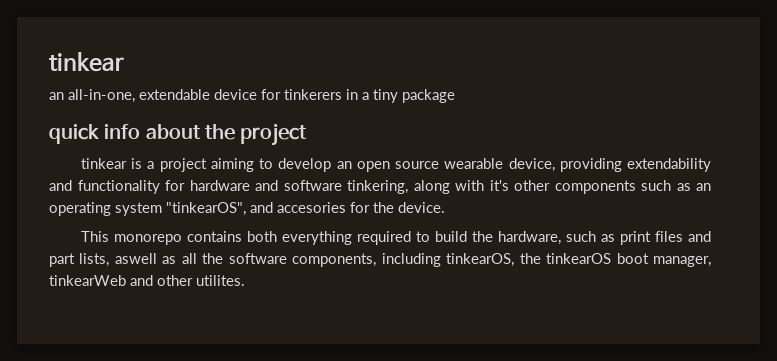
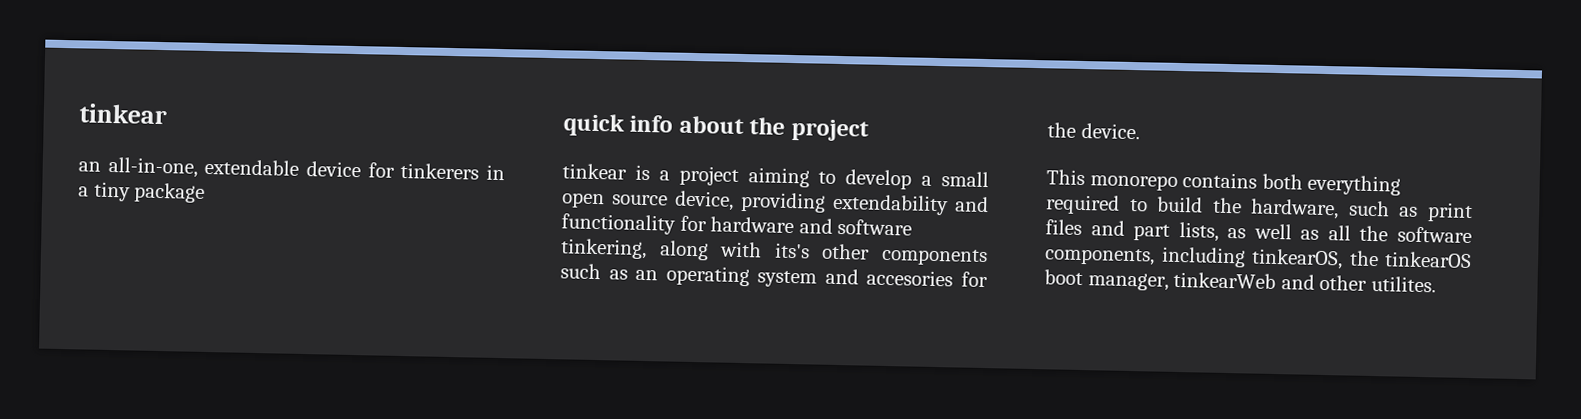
[336,161,352,169] an -> [921,171,989,188] a small
[444,158,504,169] wearable -> (668, 200) none
[489,180,509,191] it's -> [774,242,810,259] its's
[166,202,246,216] "tinkearOS", -> (818, 279) none
[114,253,157,264] aswell -> [1227,223,1292,240] as well

